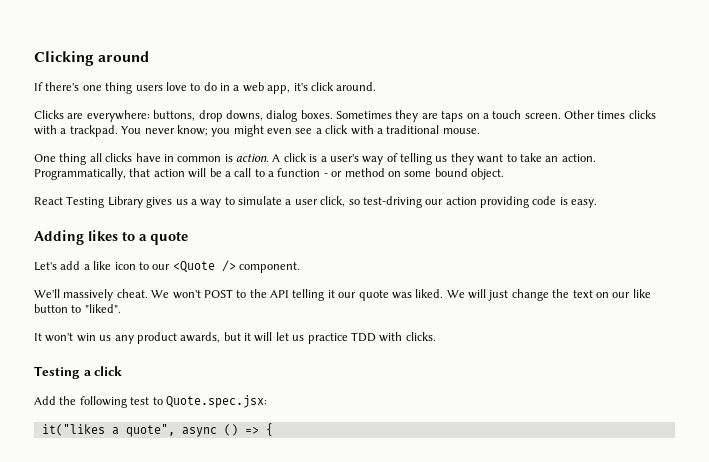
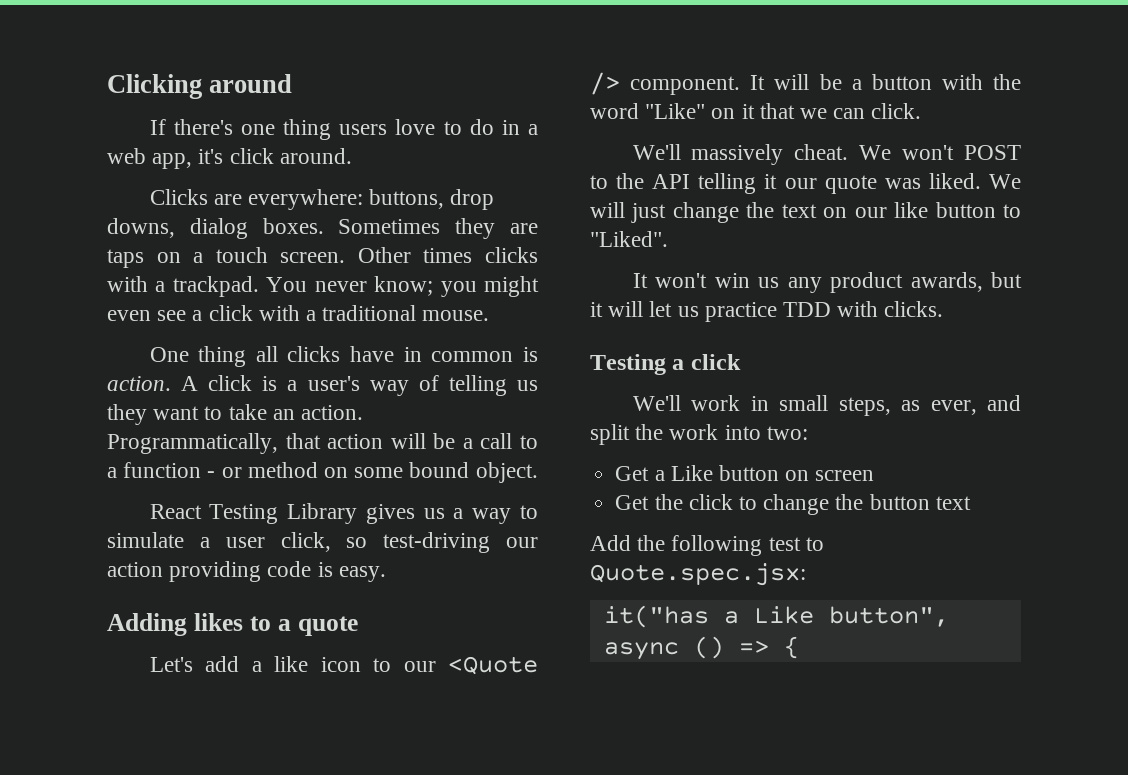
(300, 267) none -> [750,74,1021,90] [590,103,922,119] It will be a button with the word "Like" on it that we can click.
[84,304,121,313] "liked". -> [590,231,668,247] "Liked".
(123, 371) none -> [632,395,1021,416] [590,424,808,445] [615,465,875,481] [615,494,971,515] // We'll work in small steps, as ever, and split the work into two: // Get a Like button on screen // Get the click to change the button text
[41,424,175,437] it("likes a quote", -> [603,605,949,628] it("has a Like button",

